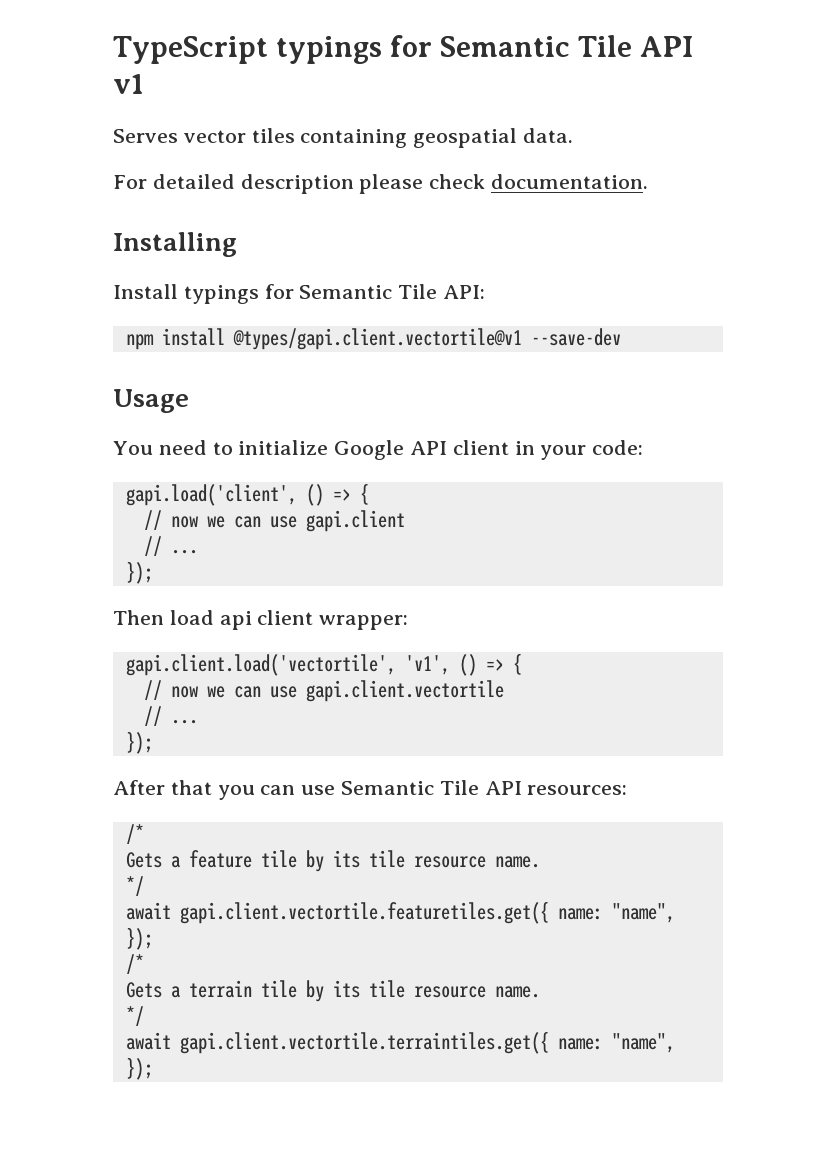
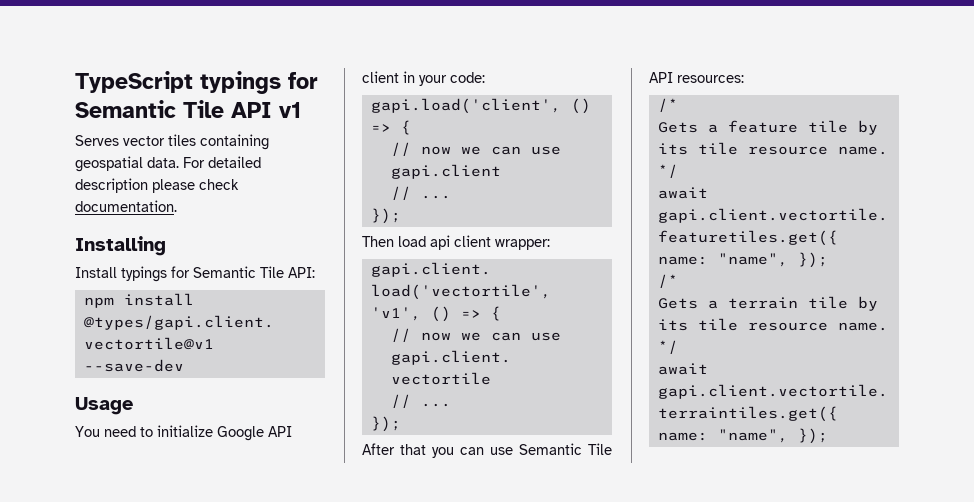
(574, 135) // -> (179, 162) none

